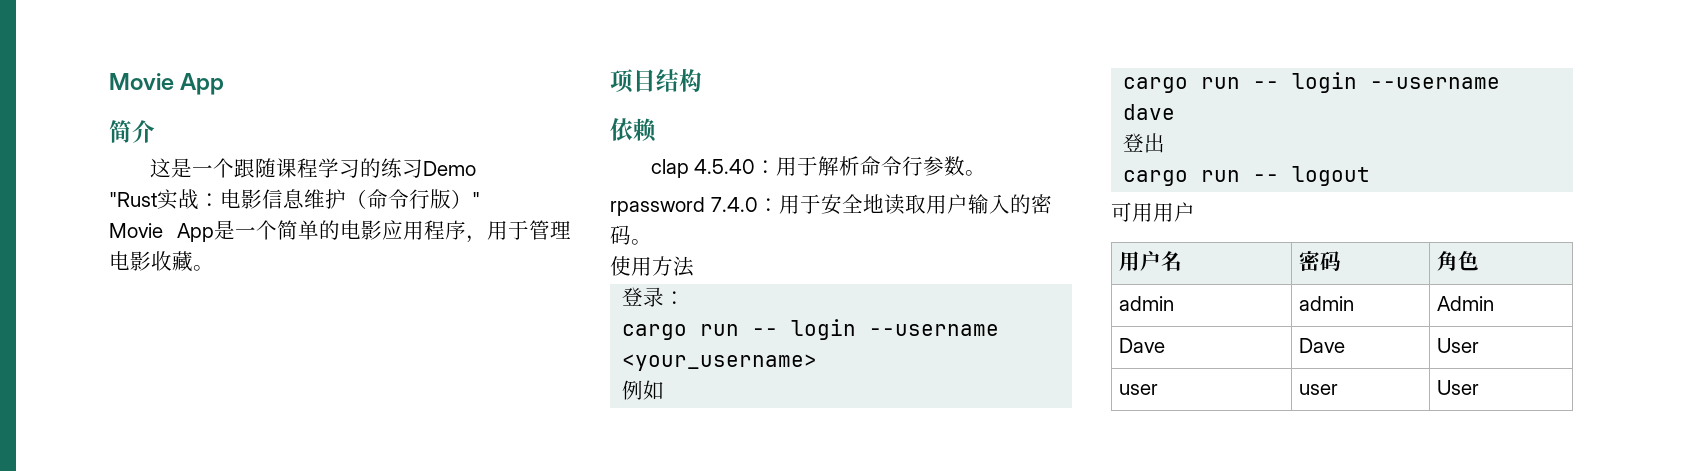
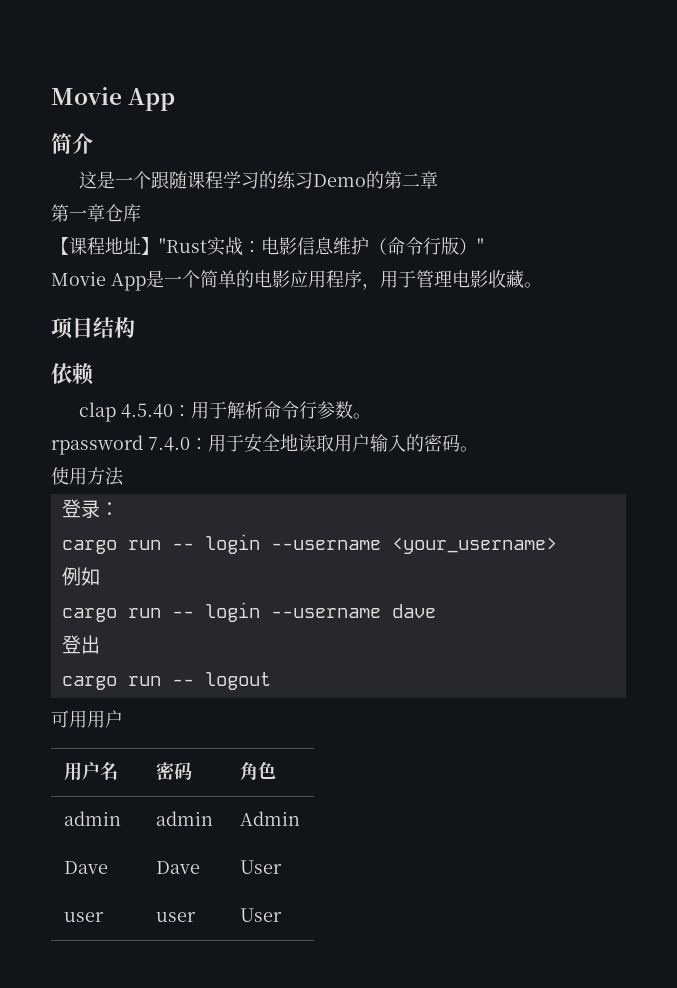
(476, 168) // -> [366,171,439,189] [51,204,141,222] [51,237,159,255] 的第二章 // 第一章仓库 // 【课程地址】

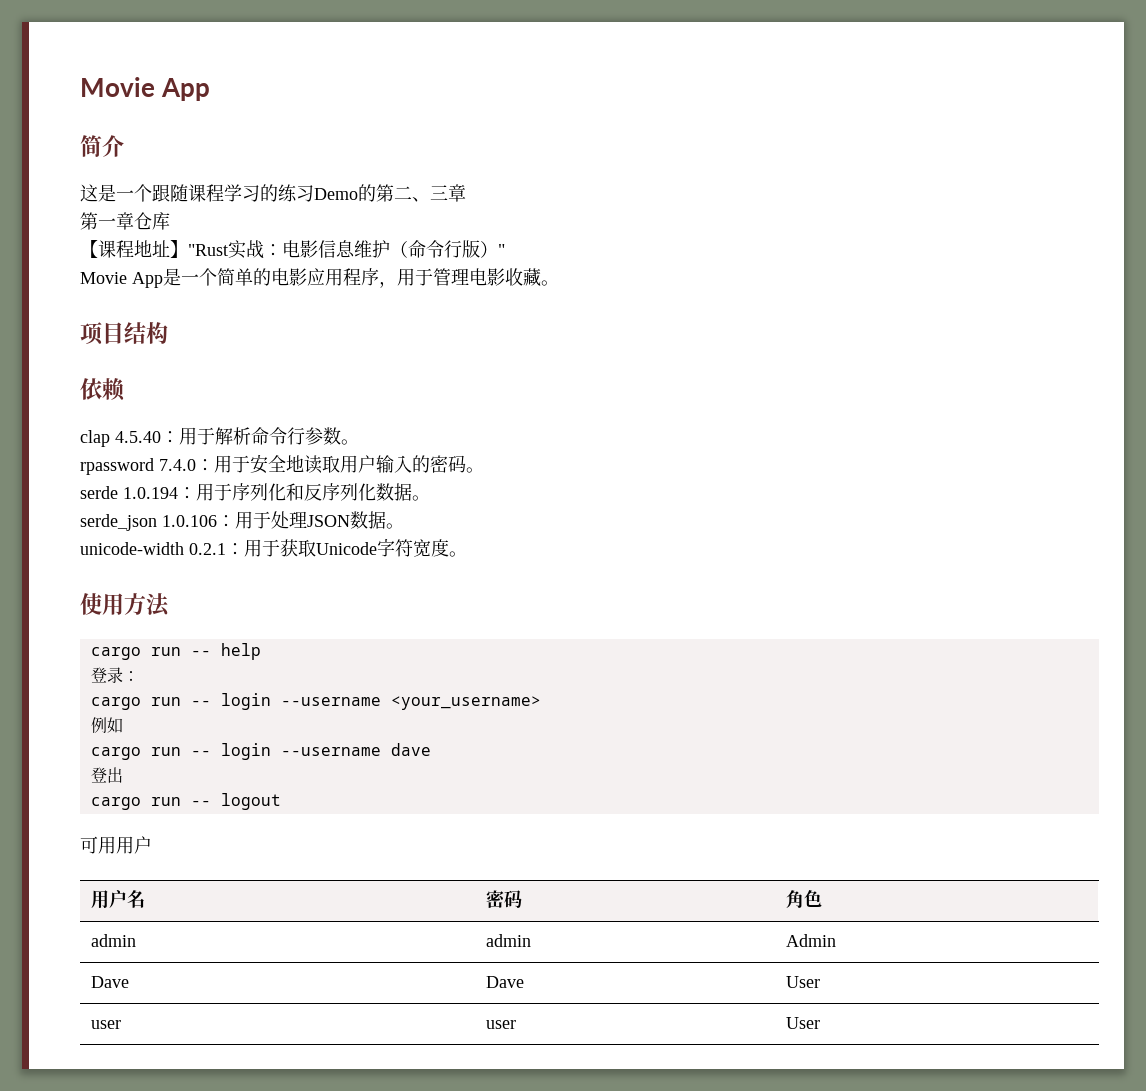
(421, 180) none -> [412,185,448,202] 、三
[51,467,124,486] 使用方法 -> [80,483,430,501] [80,511,404,531] [80,538,467,557] [80,593,170,617] [90,643,261,660] serde 1.0.194：用于序列化和反序列化数据。 // serde_json 1.0.106：用于处理JSON数据。 // unicode-width 0.2.1：用于获取Unicode字符宽度。 // 使用方法 // cargo run -- help

